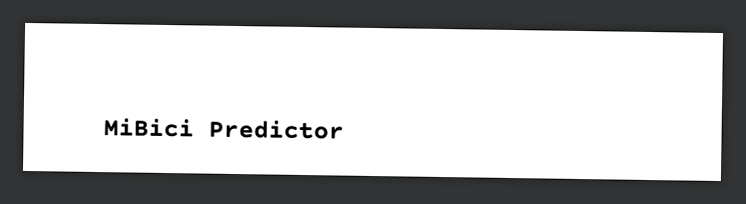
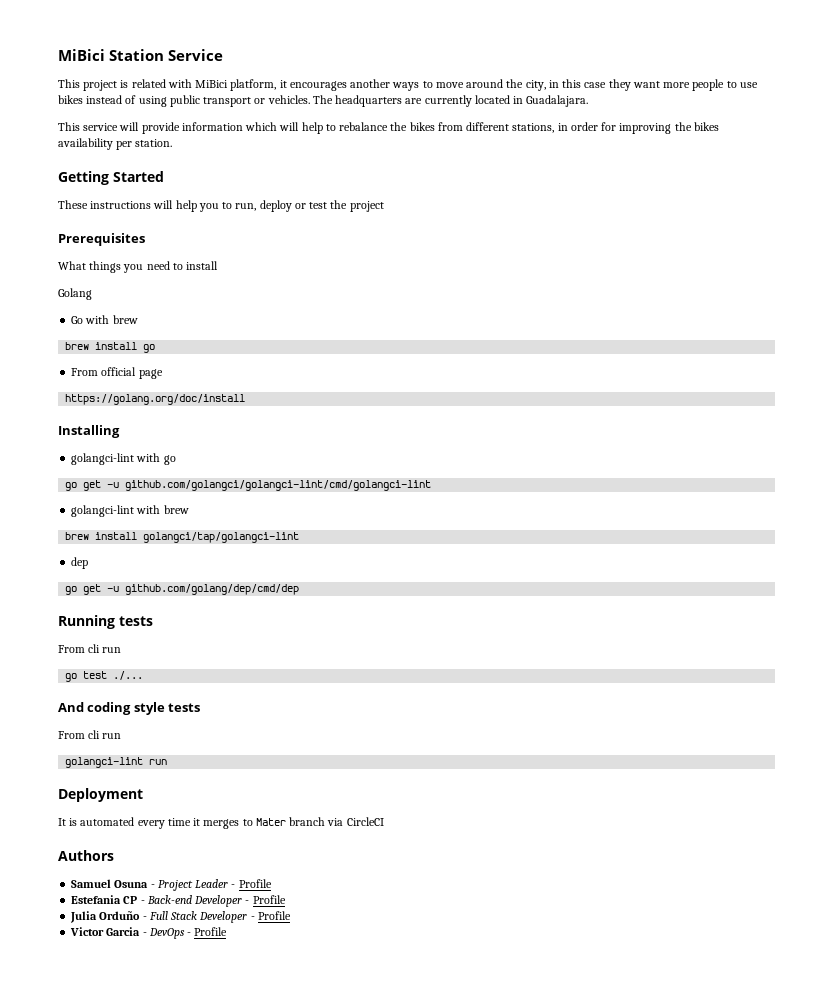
[103,118,344,140] MiBici Predictor -> [58,49,223,61] [58,79,758,91] [58,95,589,107] [58,122,719,134] [58,138,173,150] [58,171,164,185] [58,200,384,212] [58,233,145,246] [58,261,219,273] [58,288,92,300] [71,315,138,324] [65,342,156,353] [71,367,163,379] [65,394,246,405] [58,425,120,438] [71,453,176,465] [65,480,432,491] [71,505,189,517] [65,532,300,543] [71,557,89,569] [65,584,300,595] [58,615,153,629] [58,644,122,653] [65,671,144,682] [58,702,201,715] [58,730,122,739] [65,757,168,768] [58,788,143,802] [58,817,384,829] [58,850,114,861] [71,879,272,891] [71,895,286,907] [70,911,291,923] [70,927,228,939] MiBici Station Service // This project is related with MiBici platform, it encourages another ways to move around the city, in this case they want more people to use bikes instead of using public transport or vehicles. The headquarters are currently located in Guadalajara. // This service will provide information which will help to rebalance the bikes from different stations, in order for improving the bikes availability per station. // Getting Started // These instructions will help you to run, deploy or test the project // Prerequisites // What things you need to install // Golang // Go with brew // brew install go // From official page // https://golang.org/doc/install // Installing // golangci-lint with go // go get -u github.com/golangci/golangci-lint/cmd/golangci-lint // golangci-lint with brew // brew install golangci/tap/golangci-lint // dep // go get -u github.com/golang/dep/cmd/dep // Running tests // From cli run // go test ./... // And coding style tests // From cli run // golangci-lint run // Deployment // It is automated every time it merges to Mater branch via CircleCI // Authors // Samuel Osuna - Project Leader - Profile // Estefania CP - Back-end Developer - Profile // Julia Orduño - Full Stack Developer - Profile // Victor Garcia - DevOps - Profile

